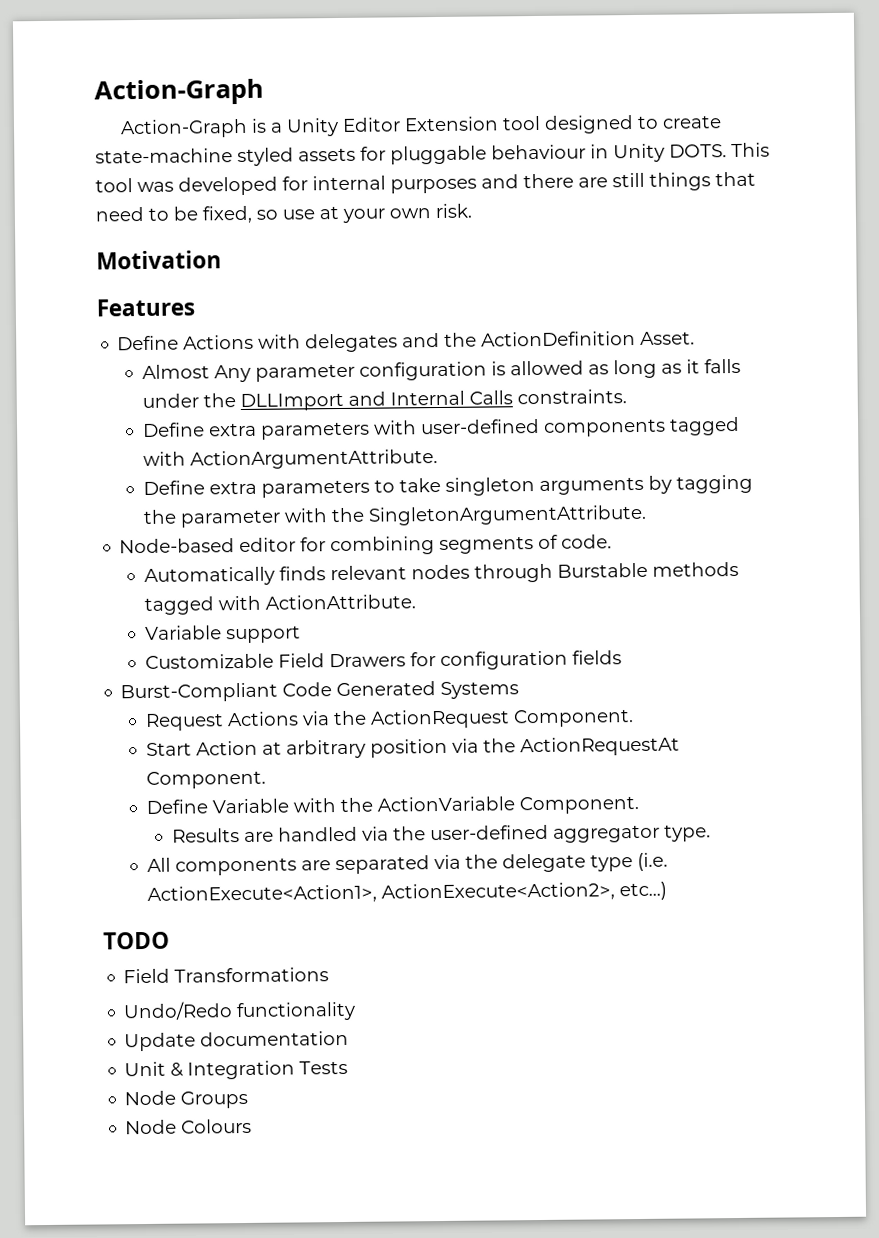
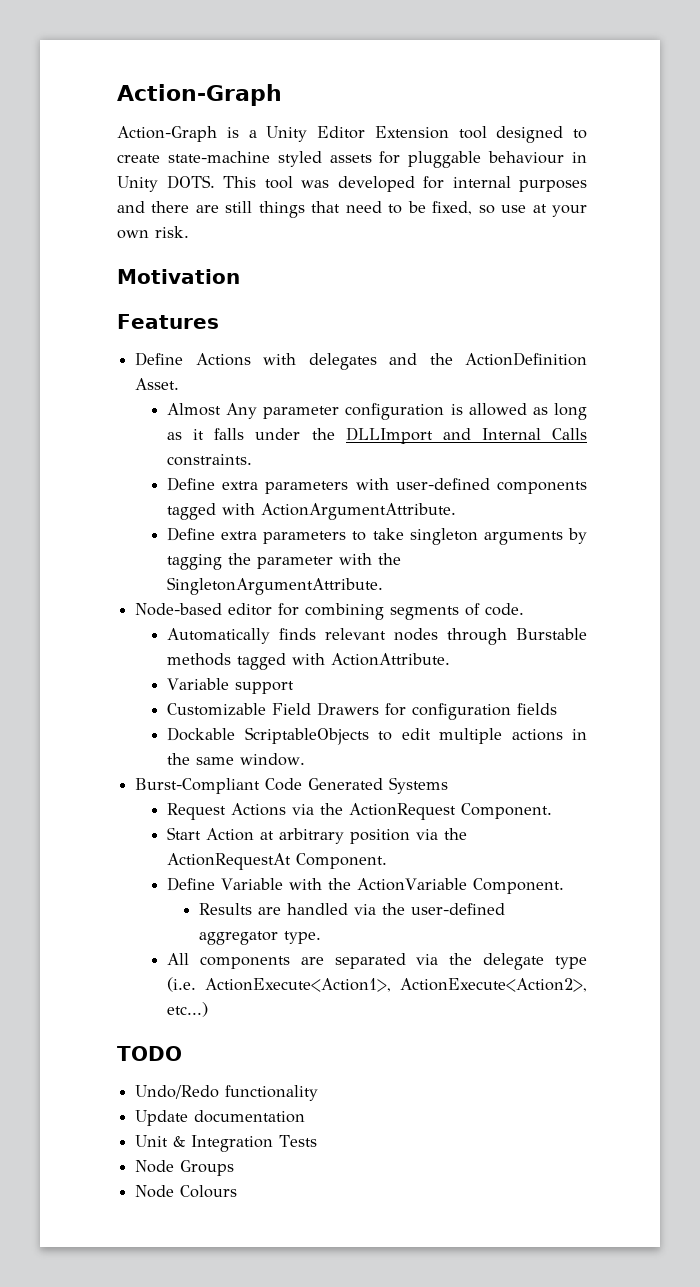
(622, 657) none -> [167,727,587,745] [167,753,306,766] // Dockable ScriptableObjects to edit multiple actions in the same window.
[123,967,330,984] // Field Transformations -> (182, 1053) none

